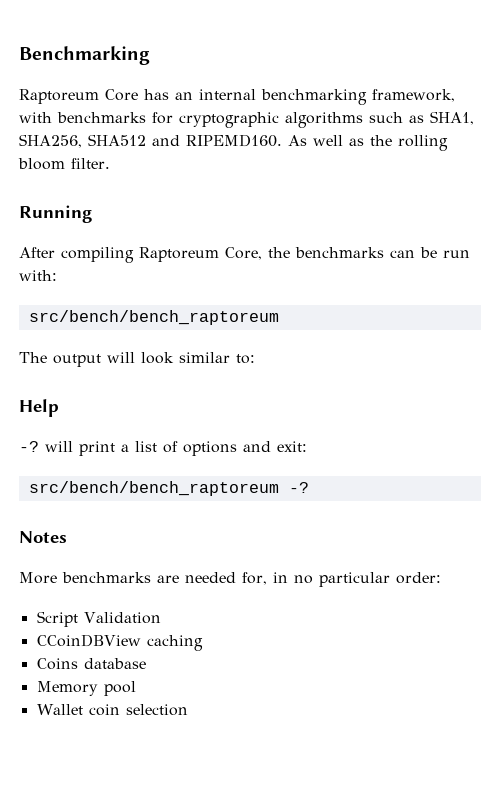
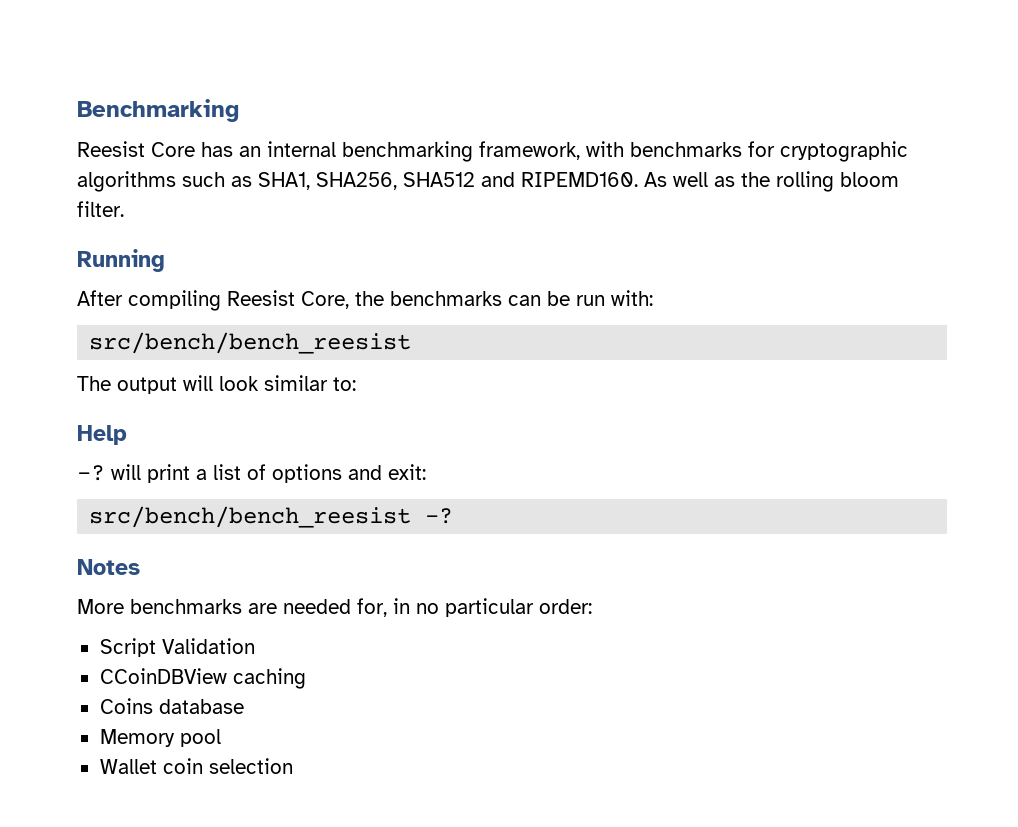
[19,89,99,104] Raptoreum -> [77,141,145,157] Reesist
[139,247,219,262] Raptoreum -> [227,290,295,306] Reesist
[28,310,279,325] src/bench/bench_raptoreum -> [89,332,412,354] src/bench/bench_reesist
[28,481,279,496] src/bench/bench_raptoreum -> [89,506,412,528] src/bench/bench_reesist

